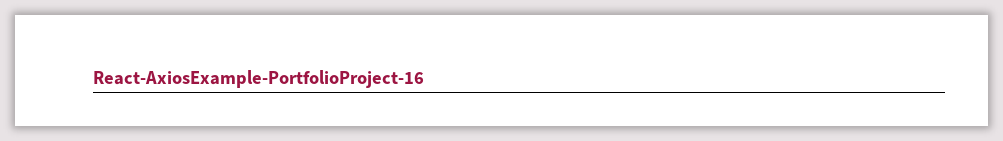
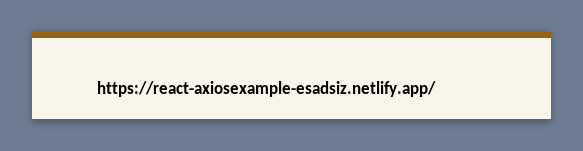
[93,70,424,88] React-AxiosExample-PortfolioProject-16 -> [97,81,436,97] https://react-axiosexample-esadsiz.netlify.app/

